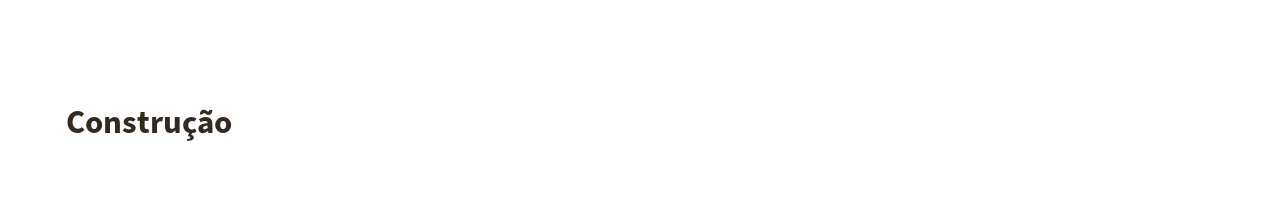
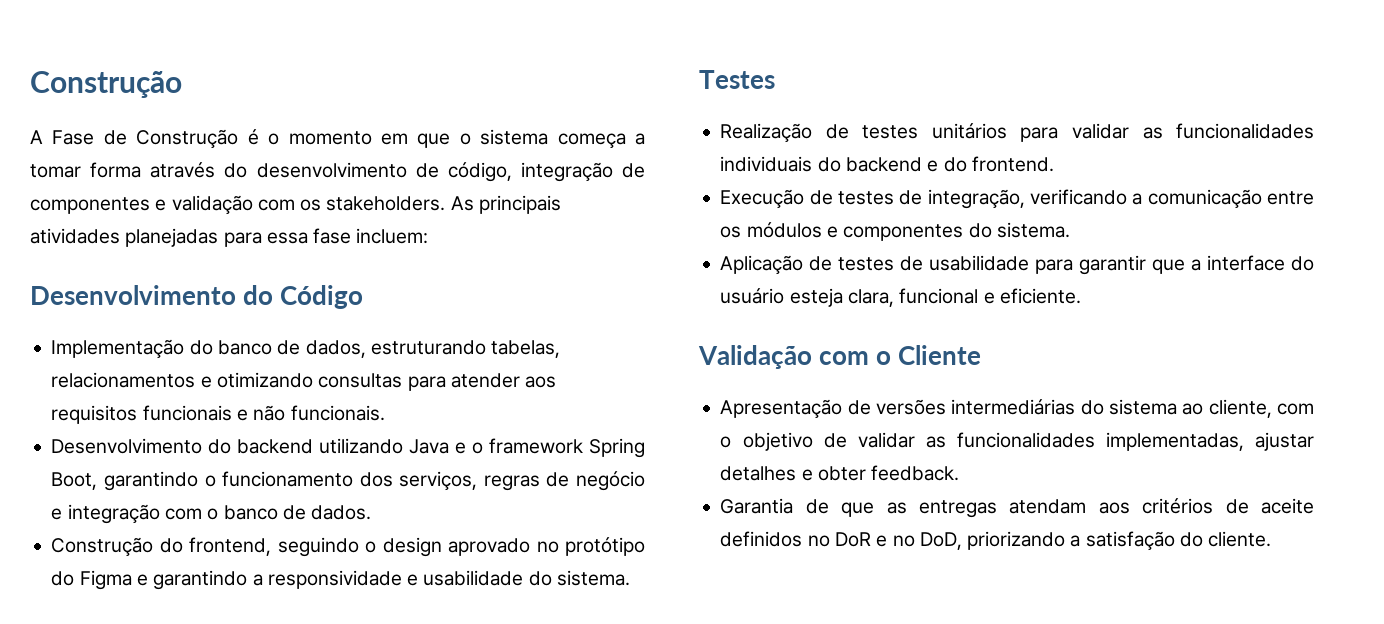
[66,109,232,141] Construção -> [30,71,182,98] [30,129,645,149] [30,162,645,182] [30,195,561,215] [30,228,429,247] [30,285,364,309] [51,339,561,359] [51,372,557,391] [51,405,385,424] [51,438,646,458] [51,471,646,491] [51,504,372,524] [51,537,646,557] [51,570,630,590] [699,70,775,89] [720,123,1314,143] [720,156,1054,172] [720,189,1314,209] [720,222,1070,241] [720,255,1314,275] [720,288,1081,307] [698,345,982,369] [720,399,1314,419] [720,432,1314,451] [720,465,960,481] [720,498,1314,518] [720,531,1272,551] Construção // A Fase de Construção é o momento em que o sistema começa a tomar forma através do desenvolvimento de código, integração de componentes e validação com os stakeholders. As principais atividades planejadas para essa fase incluem: // Desenvolvimento do Código // Implementação do banco de dados, estruturando tabelas, relacionamentos e otimizando consultas para atender aos requisitos funcionais e não funcionais. // Desenvolvimento do backend utilizando Java e o framework Spring Boot, garantindo o funcionamento dos serviços, regras de negócio e integração com o banco de dados. // Construção do frontend, seguindo o design aprovado no protótipo do Figma e garantindo a responsividade e usabilidade do sistema. // Testes // Realização de testes unitários para validar as funcionalidades individuais do backend e do frontend. // Execução de testes de integração, verificando a comunicação entre os módulos e componentes do sistema. // Aplicação de testes de usabilidade para garantir que a interface do usuário esteja clara, funcional e eficiente. // Validação com o Cliente // Apresentação de versões intermediárias do sistema ao cliente, com o objetivo de validar as funcionalidades implementadas, ajustar detalhes e obter feedback. // Garantia de que as entregas atendam aos critérios de aceite definidos no DoR e no DoD, priorizando a satisfação do cliente.

